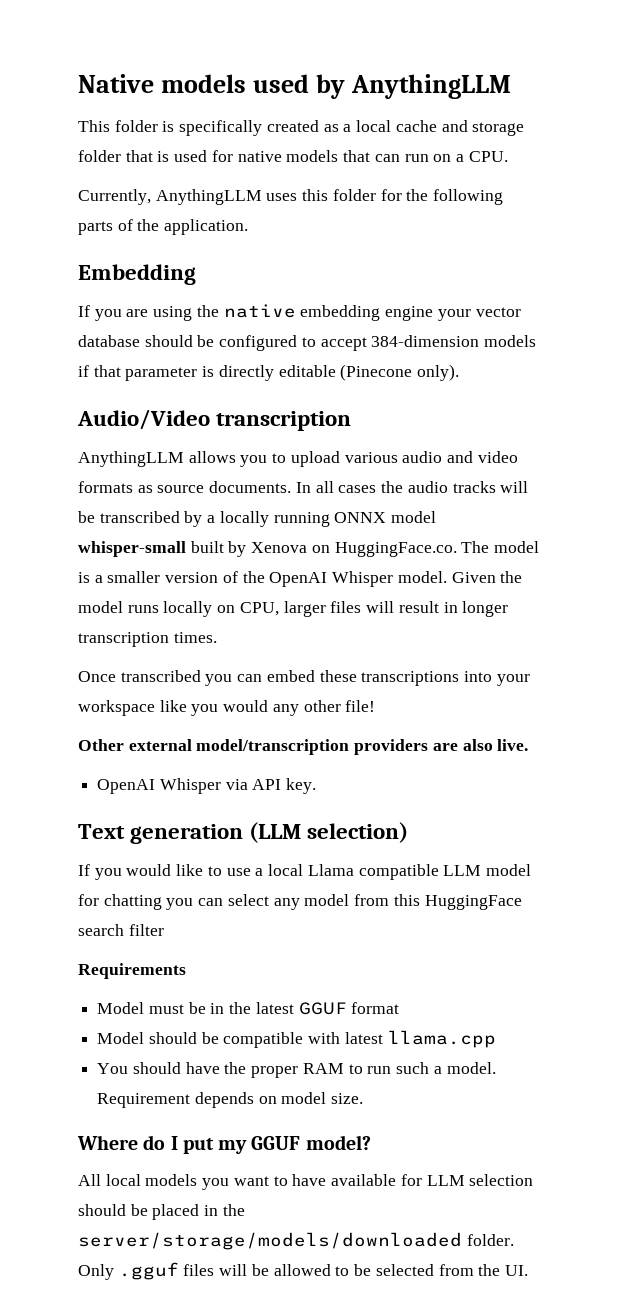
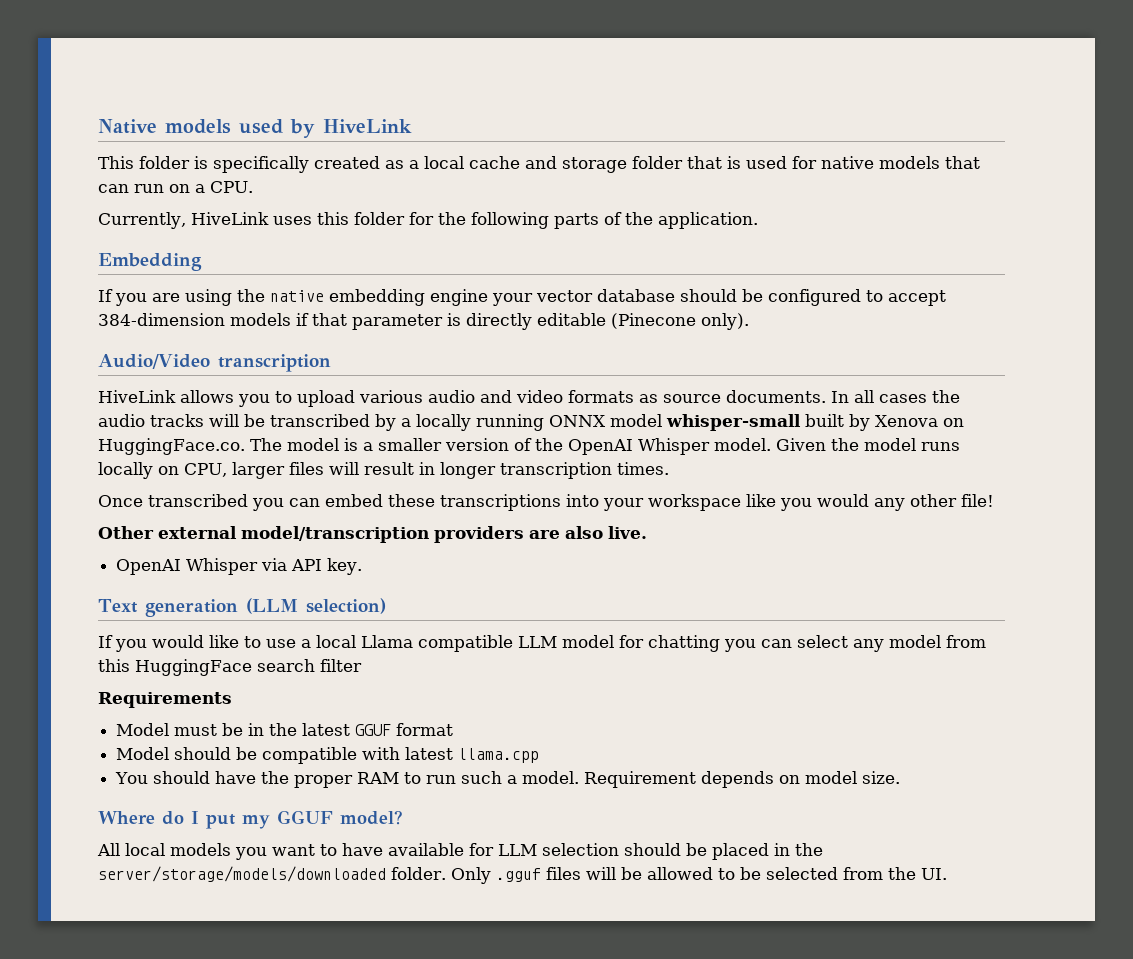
[351,74,512,99] AnythingLLM -> [323,119,412,133] HiveLink
[155,189,262,205] AnythingLLM -> [190,212,269,225] HiveLink
[78,451,184,467] AnythingLLM -> [98,390,176,403] HiveLink

